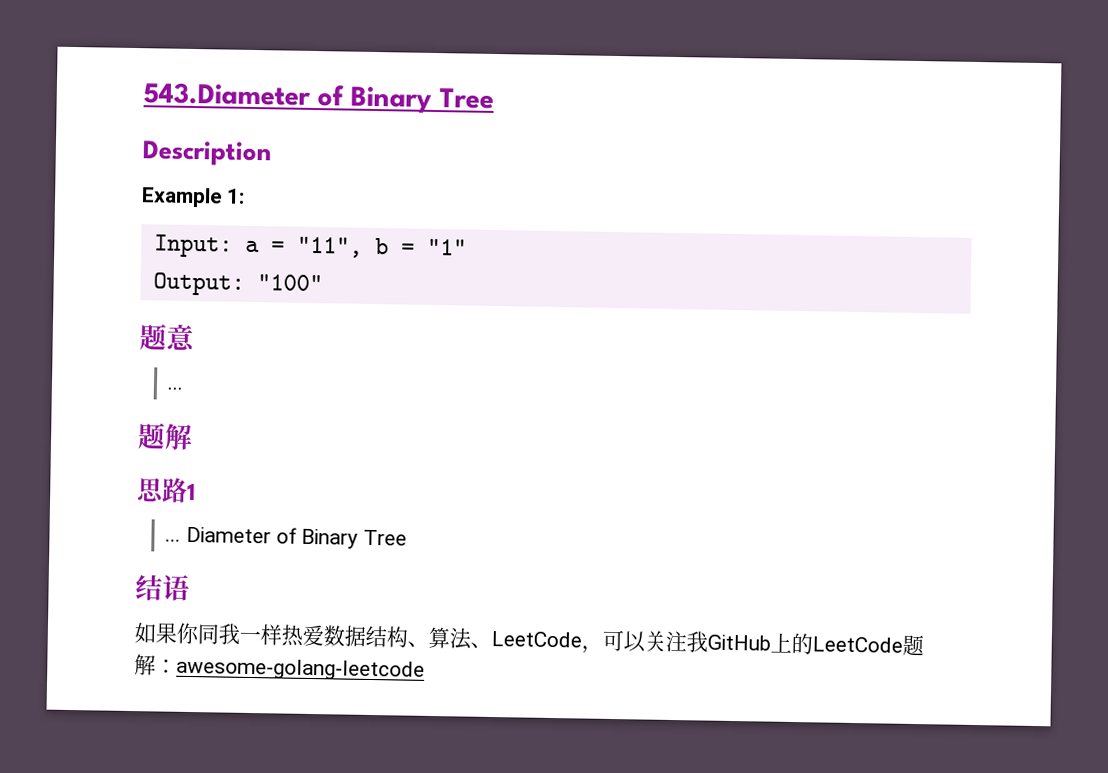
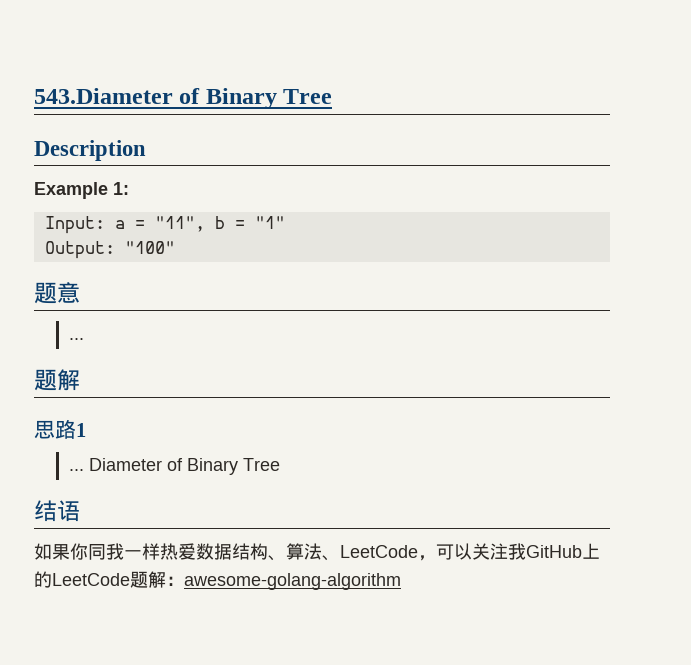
[176,657,425,681] awesome-golang-leetcode -> [184,573,401,590] awesome-golang-algorithm

